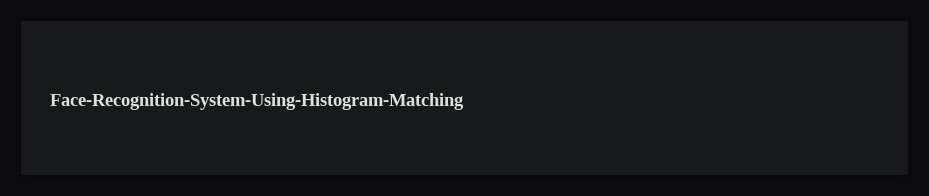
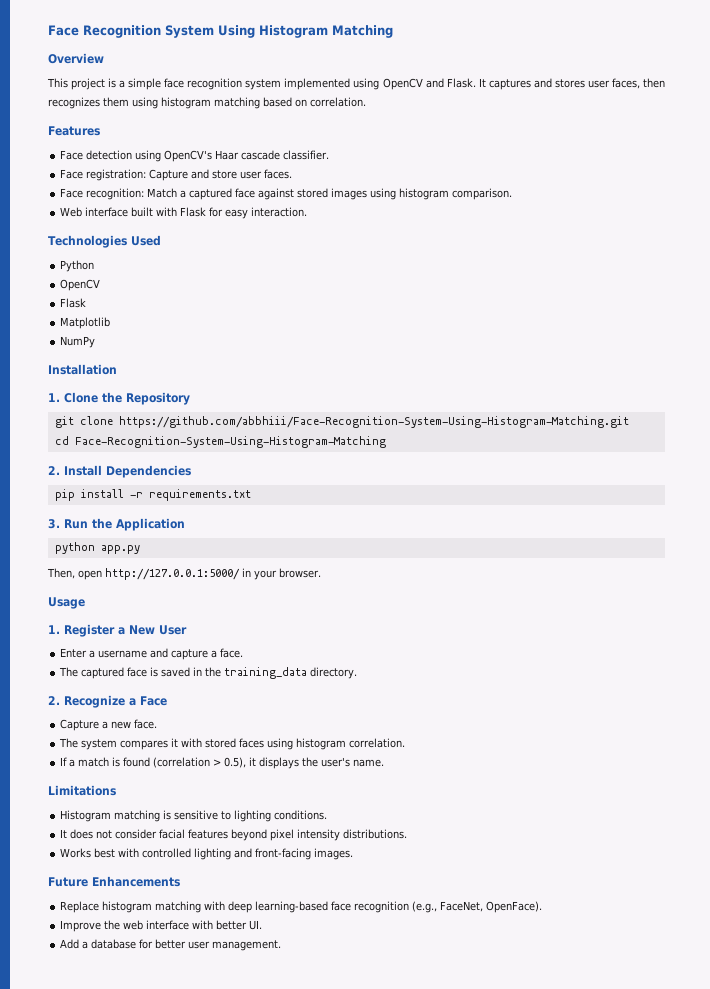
[50,93,464,110] Face-Recognition-System-Using-Histogram-Matching -> [48,25,393,38] [48,53,104,64] [47,78,665,90] [48,97,366,109] [48,126,100,136] [60,150,330,162] [60,169,293,181] [60,188,513,200] [60,207,308,219] [48,235,161,248] [60,260,95,272] [60,279,101,291] [60,298,87,308] [60,317,111,329] [60,336,96,348] [48,364,117,375] [48,392,190,405] [54,416,629,428] [54,436,386,448] [48,465,191,478] [54,489,251,501] [48,518,185,531] [54,542,140,554] [47,568,321,580] [48,597,85,609] [48,624,187,637] [60,648,244,660] [59,667,358,679] [48,695,167,708] [60,719,158,731] [59,738,406,750] [60,757,385,769] [48,785,116,796] [60,810,328,822] [60,829,408,841] [60,848,354,860] [48,876,180,887] [60,901,543,913] [60,920,263,932] [60,939,282,951] Face Recognition System Using Histogram Matching // Overview // This project is a simple face recognition system implemented using OpenCV and Flask. It captures and stores user faces, then recognizes them using histogram matching based on correlation. // Features // Face detection using OpenCV's Haar cascade classifier. // Face registration: Capture and store user faces. // Face recognition: Match a captured face against stored images using histogram comparison. // Web interface built with Flask for easy interaction. // Technologies Used // Python // OpenCV // Flask // Matplotlib // NumPy // Installation // 1. Clone the Repository // git clone https://github.com/abbhiii/Face-Recognition-System-Using-Histogram-Matching.git // cd Face-Recognition-System-Using-Histogram-Matching // 2. Install Dependencies // pip install -r requirements.txt // 3. Run the Application // python app.py // Then, open http://127.0.0.1:5000/ in your browser. // Usage // 1. Register a New User // Enter a username and capture a face. // The captured face is saved in the training_data directory. // 2. Recognize a Face // Capture a new face. // The system compares it with stored faces using histogram correlation. // If a match is found (correlation > 0.5), it displays the user's name. // Limitations // Histogram matching is sensitive to lighting conditions. // It does not consider facial features beyond pixel intensity distributions. // Works best with controlled lighting and front-facing images. // Future Enhancements // Replace histogram matching with deep learning-based face recognition (e.g., FaceNet, OpenFace). // Improve the web interface with better UI. // Add a database for better user management.

